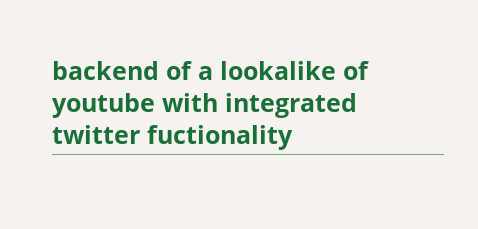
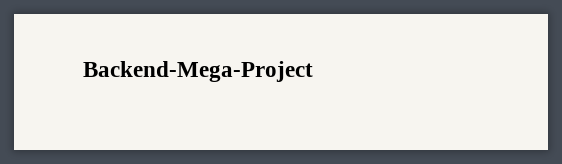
[52,61,369,80] [52,93,357,118] [52,125,293,150] backend of a lookalike of youtube with integrated twitter fuctionality -> [83,61,313,82] Backend-Mega-Project

